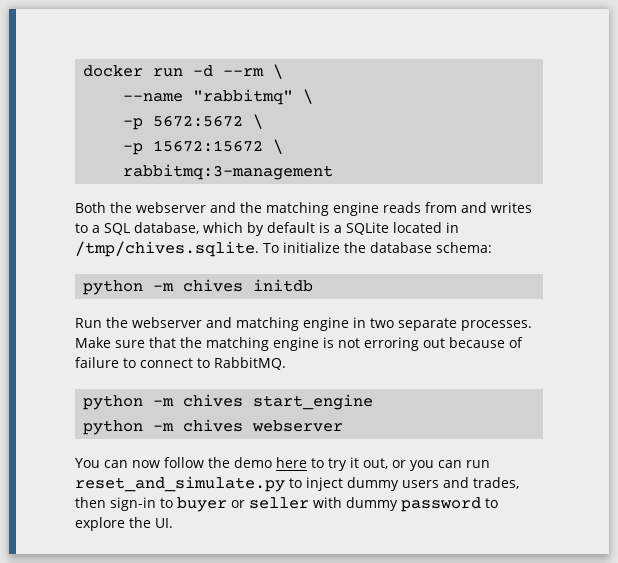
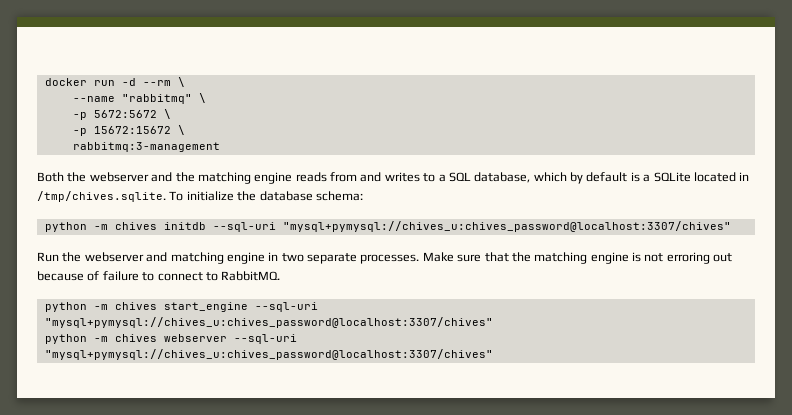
(314, 285) none -> [212,221,731,232] --sql-uri "mysql+pymysql://chives_u:chives_password@localhost:3307/chives"
(374, 402) none -> [254,302,318,312] [44,317,493,328] --sql-uri "mysql+pymysql://chives_u:chives_password@localhost:3307/chives"
[75,457,490,471] [75,476,519,492] [75,497,498,512] [75,517,173,531] // You can now follow the demo here to try it out, or you can run reset_and_simulate.py to inject dummy users and trades, then sign-in to buyer or seller with dummy password to explore the UI. -> [233,334,297,344] [44,349,493,360] --sql-uri "mysql+pymysql://chives_u:chives_password@localhost:3307/chives"

